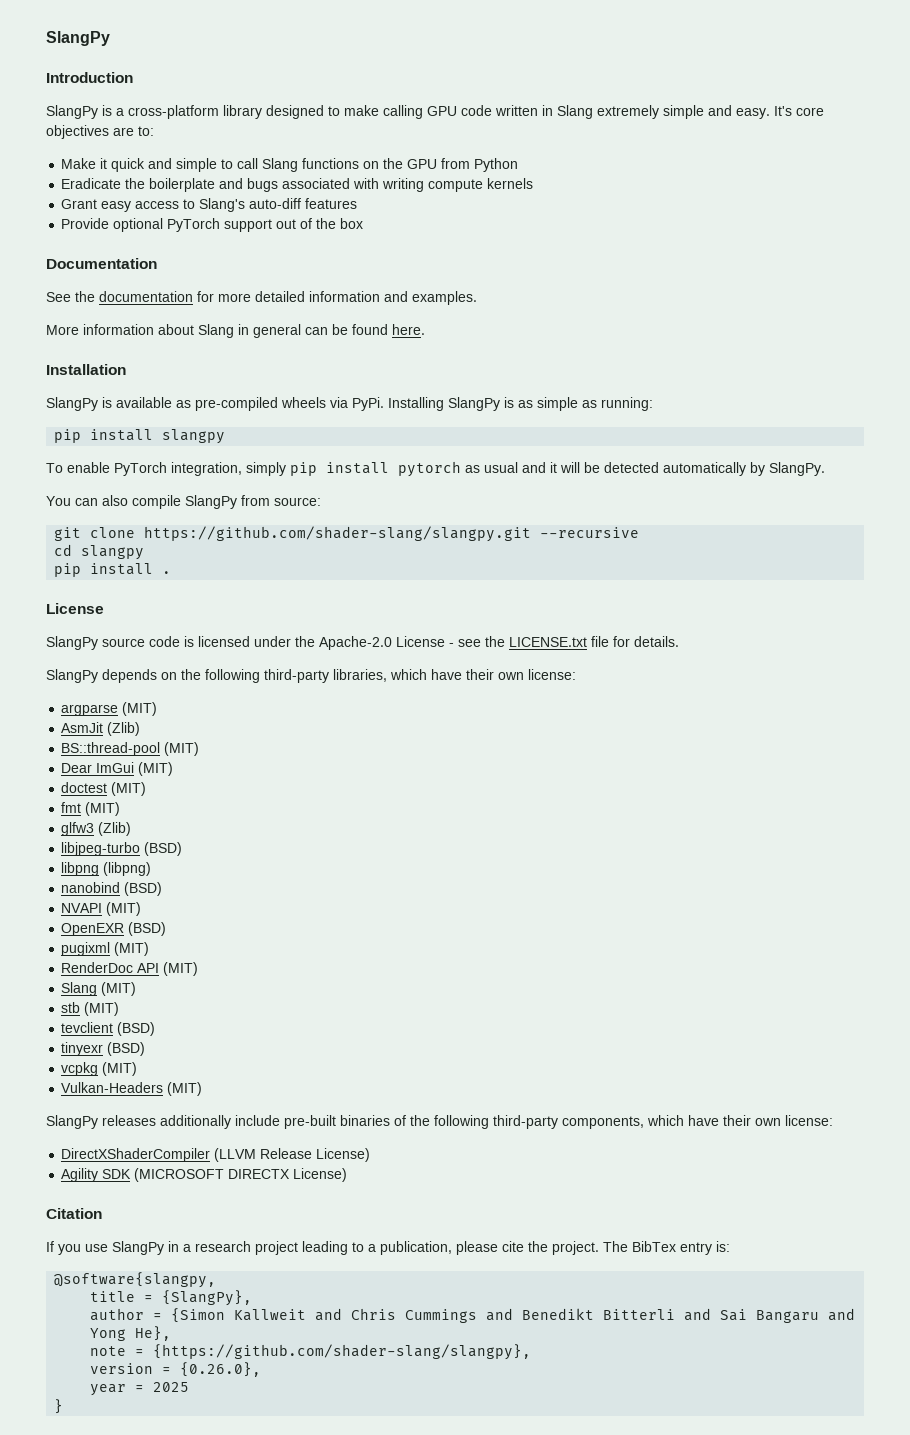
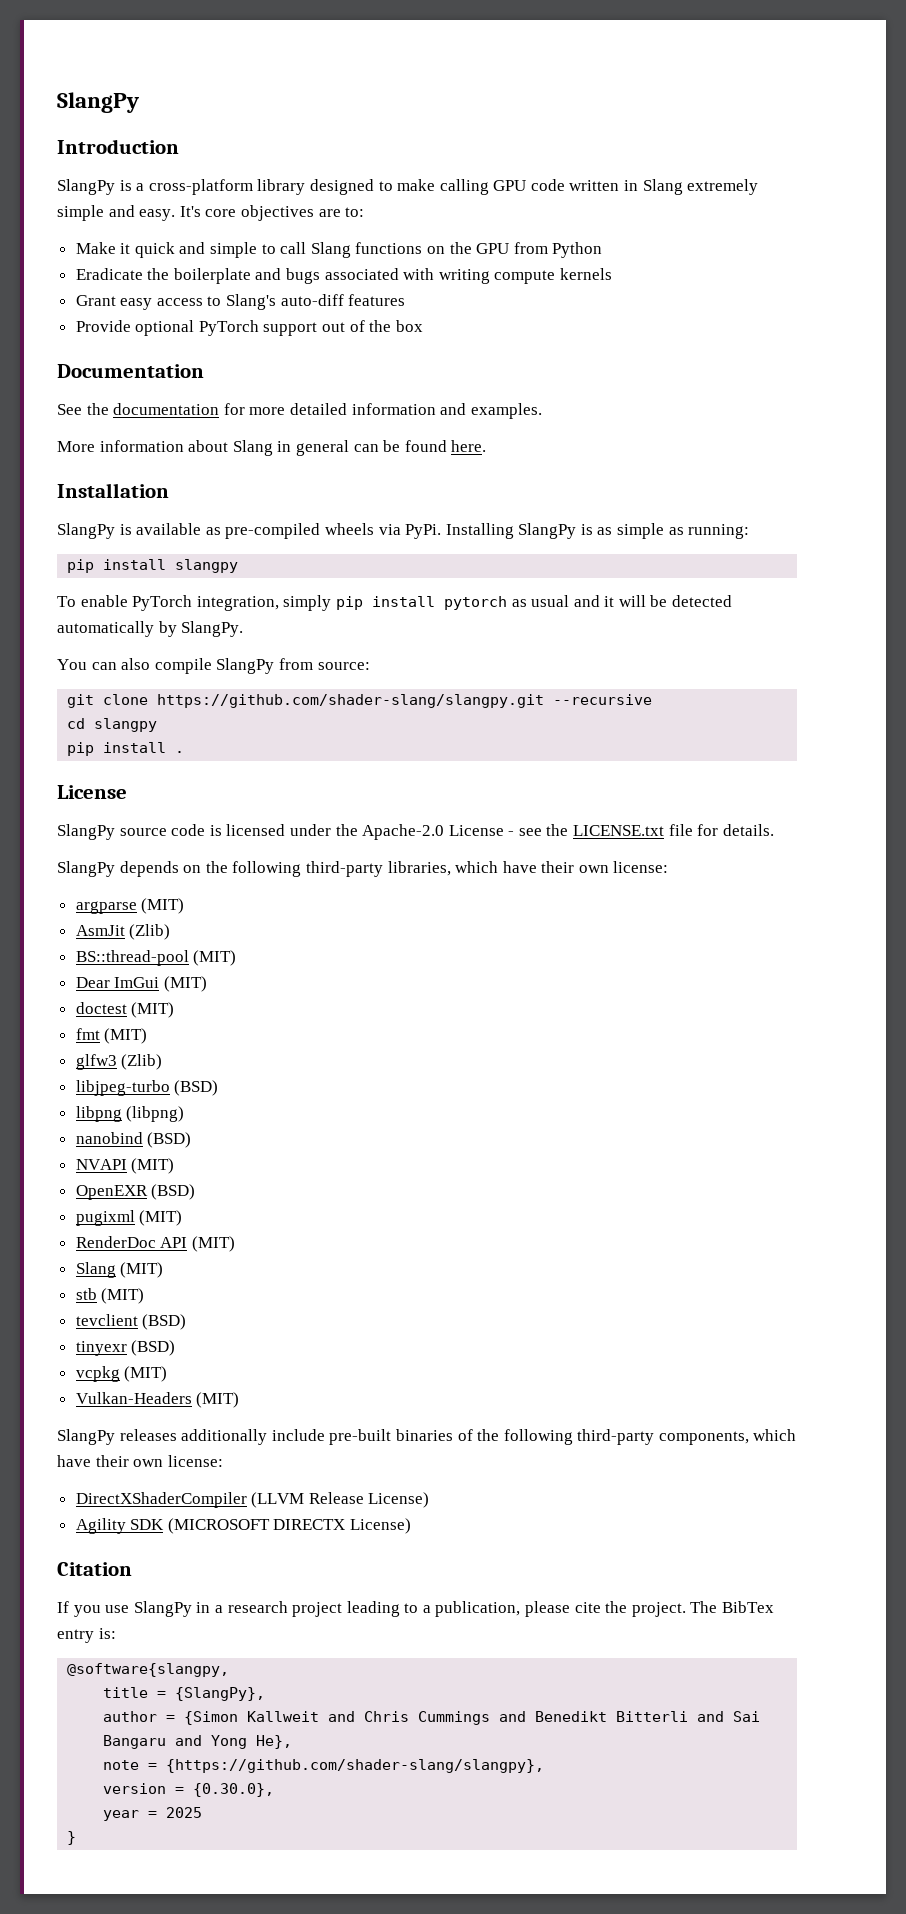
[180,1362,262,1377] {0.26.0}, -> [193,1783,275,1797] {0.30.0},

